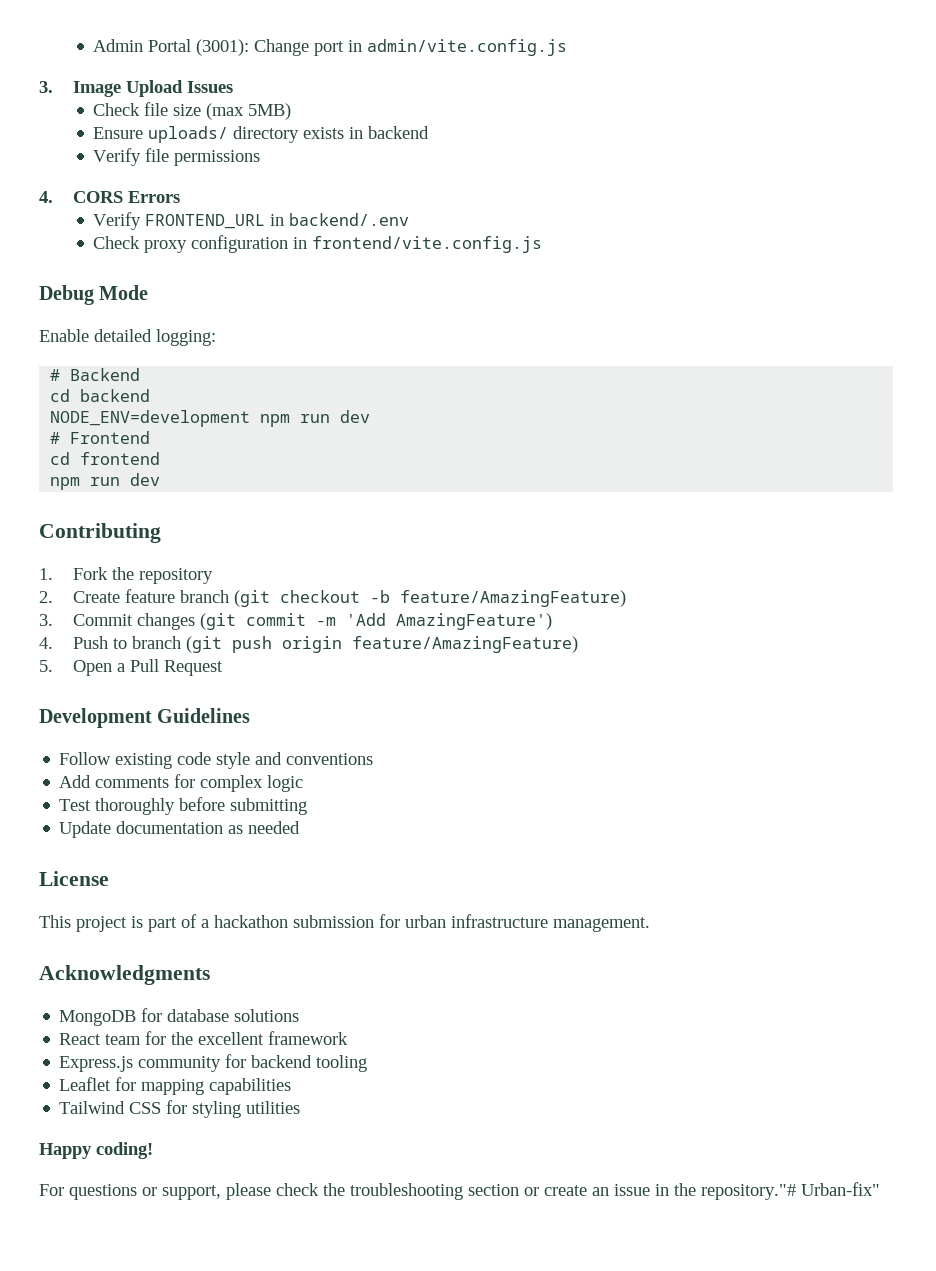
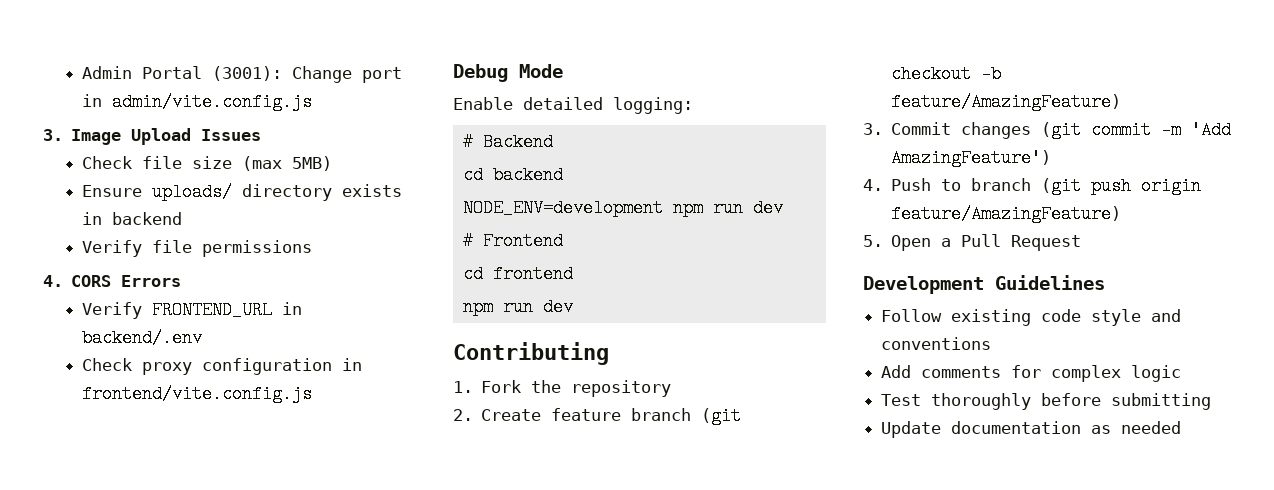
[39,871,109,886] [39,914,650,932] [39,965,210,985] [59,1008,300,1026] [59,1031,349,1045] [59,1054,368,1072] [59,1077,292,1095] [59,1100,301,1118] [39,1142,153,1159] [39,1182,880,1200] // License // This project is part of a hackathon submission for urban infrastructure management. // Acknowledgments // MongoDB for database solutions // React team for the excellent framework // Express.js community for backend tooling // Leaflet for mapping capabilities // Tailwind CSS for styling utilities // Happy coding! // For questions or support, please check the troubleshooting section or create an issue in the repository."# Urban-fix" -> (1182, 427) none

